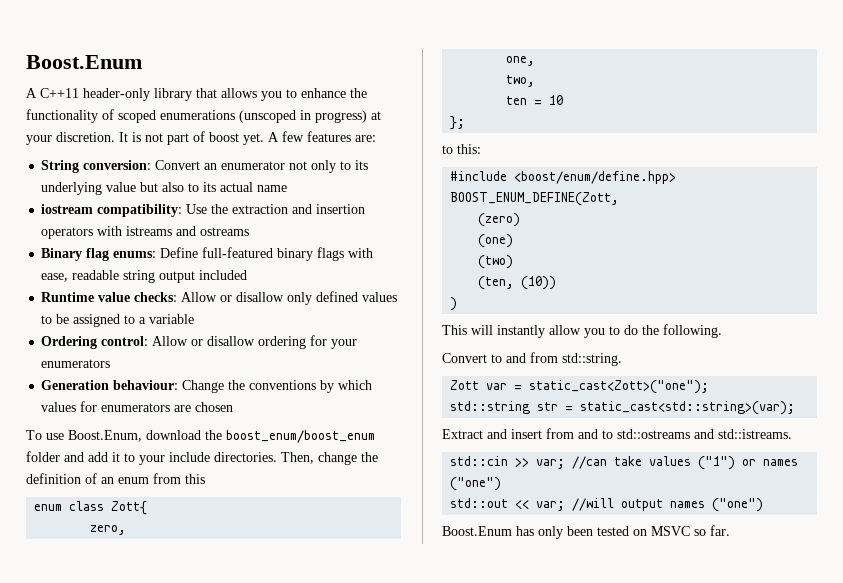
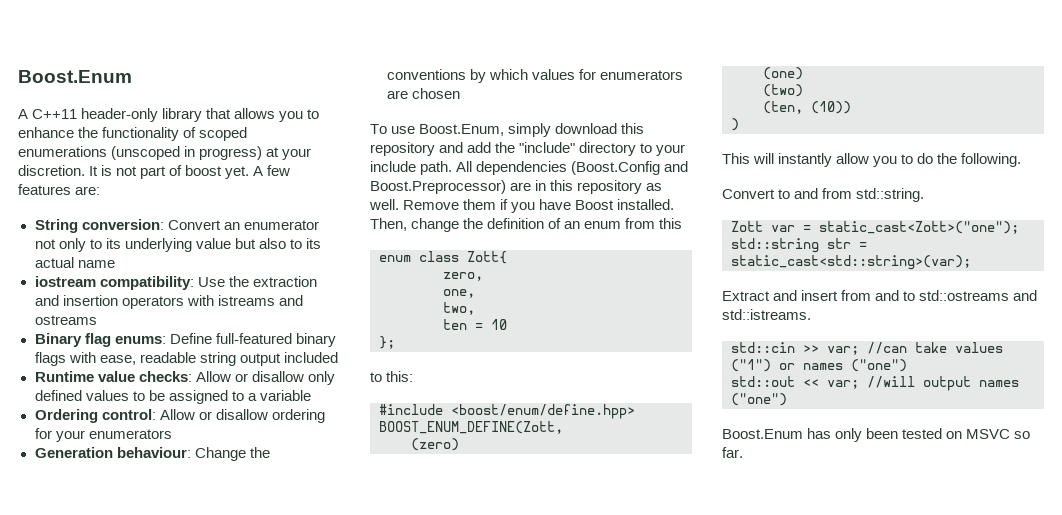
[146,430,375,443] [26,451,277,465] download the boost_enum/boost_enum folder and add it to your include directories. -> [508,123,645,137] [370,142,686,156] [370,161,689,175] [370,180,663,194] [369,199,675,213] simply download this repository and add the "include" directory to your include path. All dependencies (Boost.Config and Boost.Preprocessor) are in this repository as well. Remove them if you have Boost installed.

